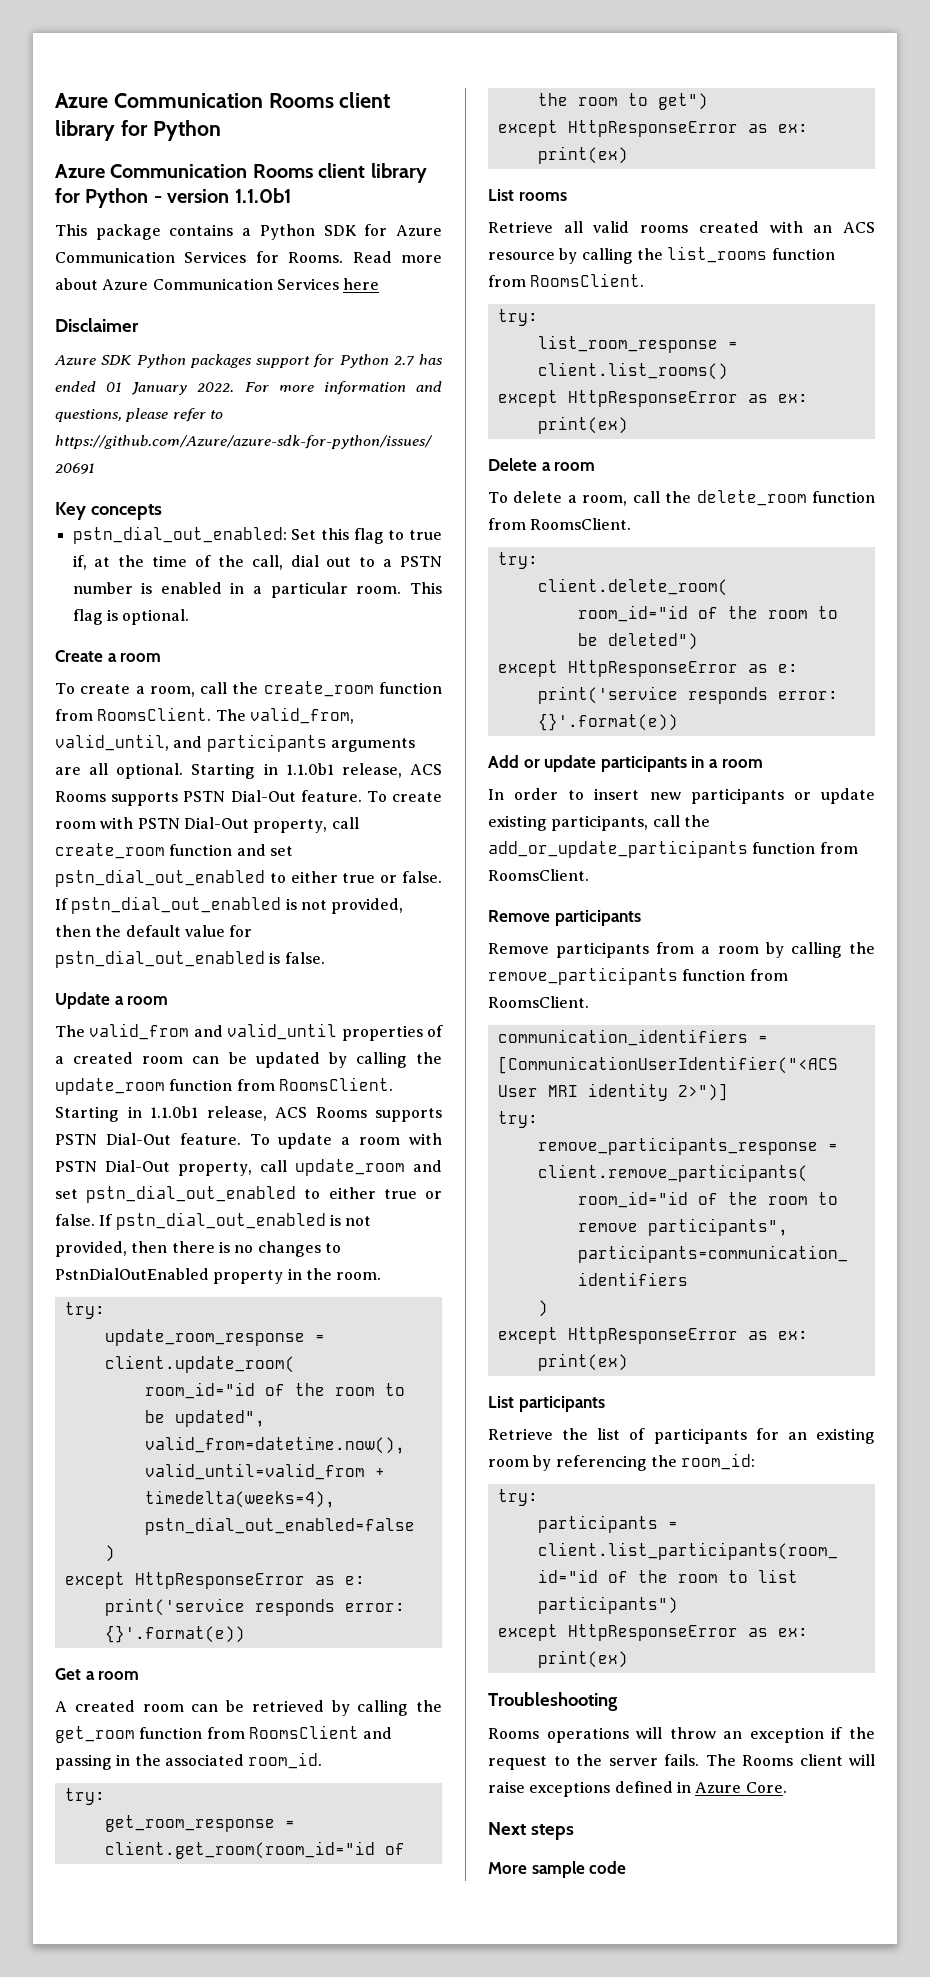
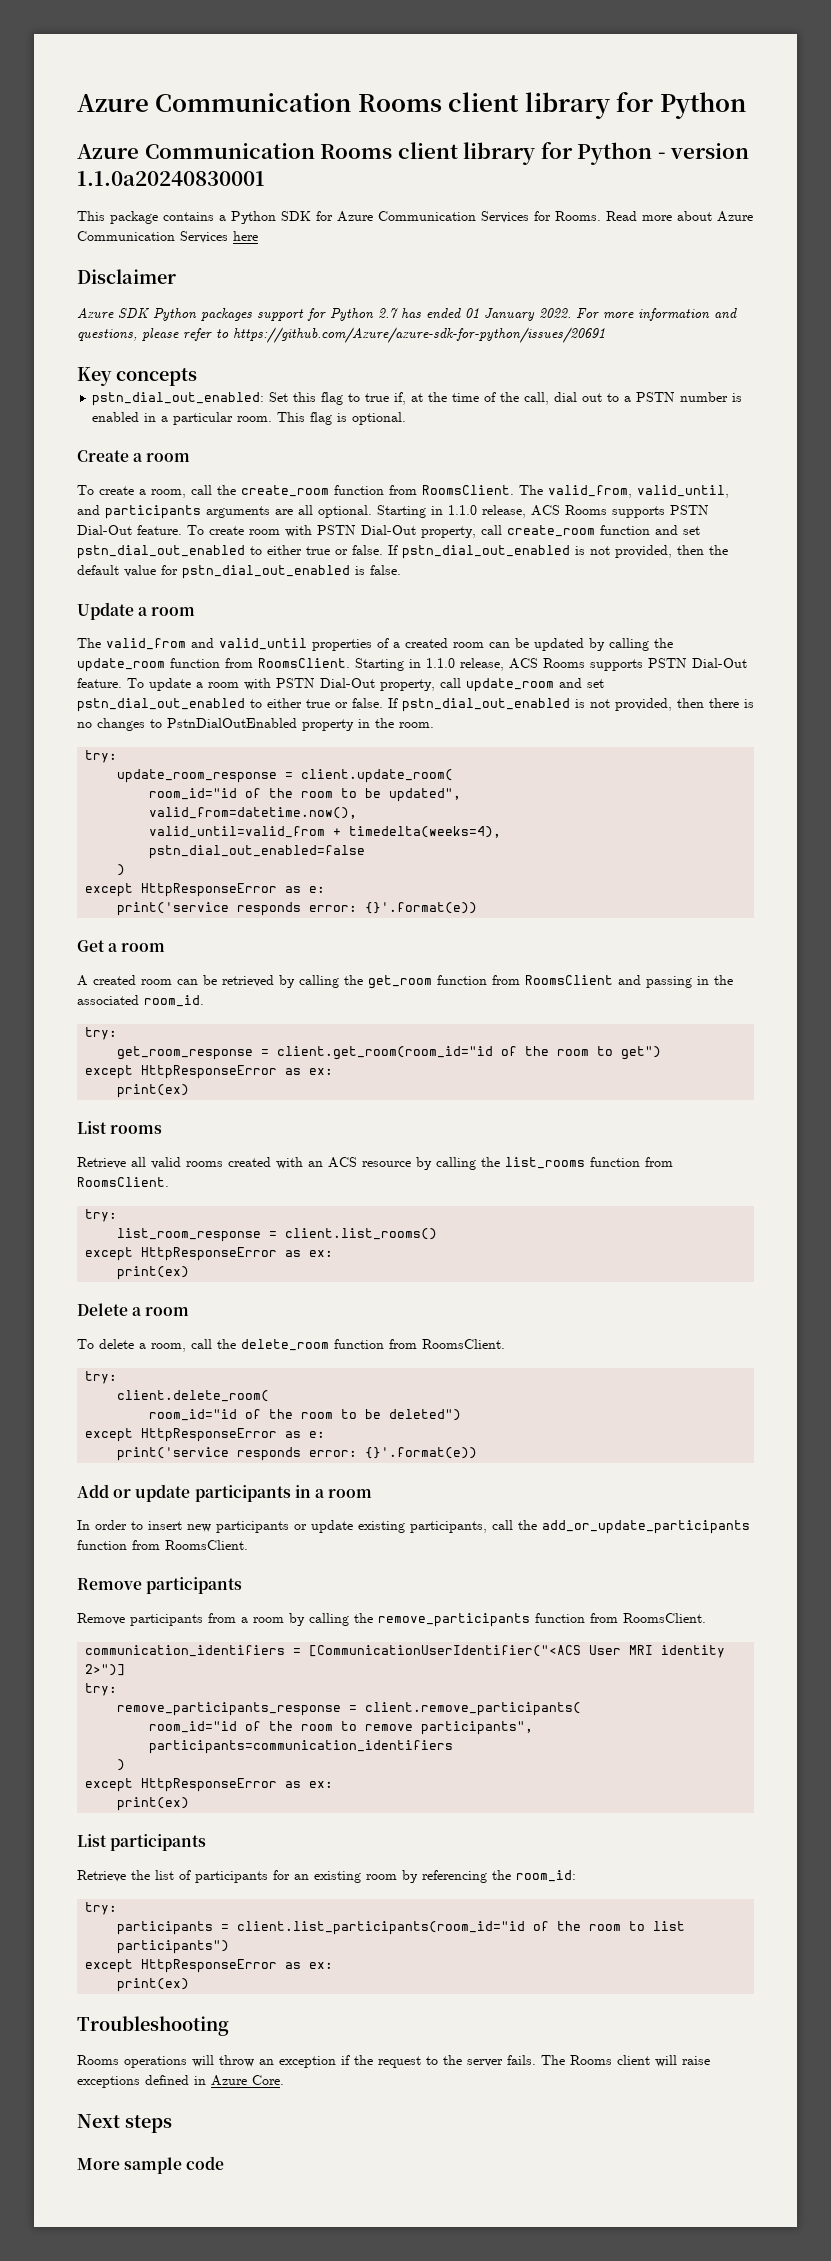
[234,188,291,203] 1.1.0b1 -> [77,171,265,186] 1.1.0a20240830001
[285,763,334,775] 1.1.0b1 -> [448,505,477,515] 1.1.0
[150,1106,198,1118] 1.1.0b1 -> [426,658,455,668] 1.1.0

